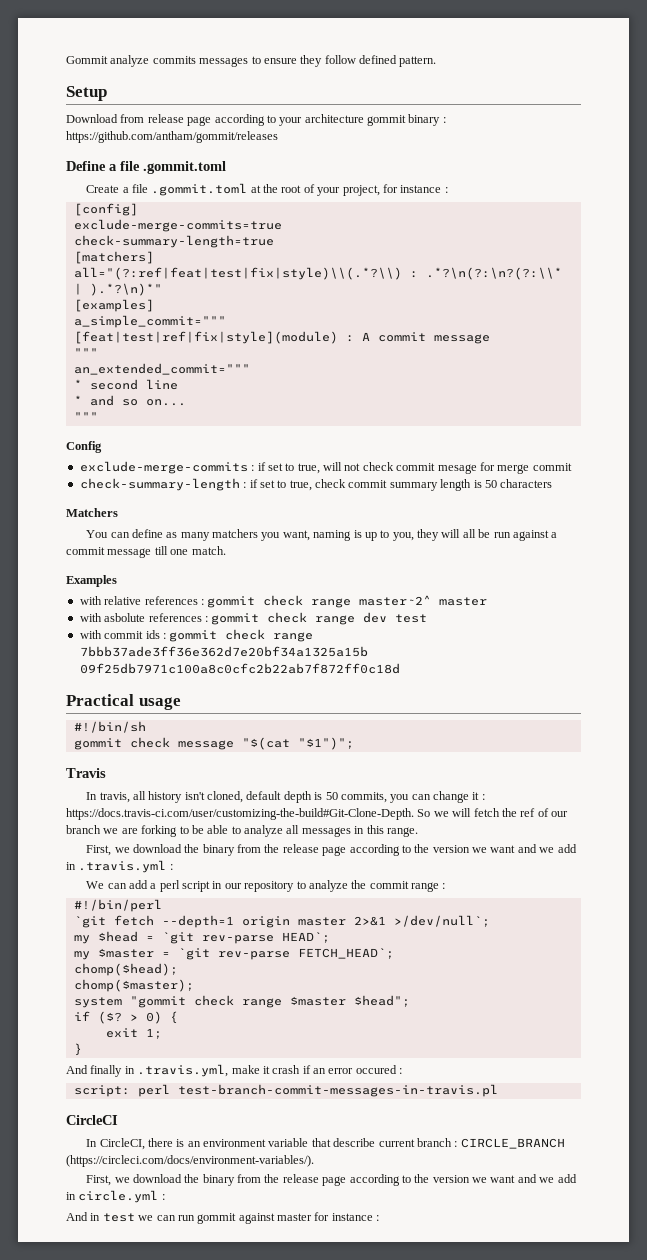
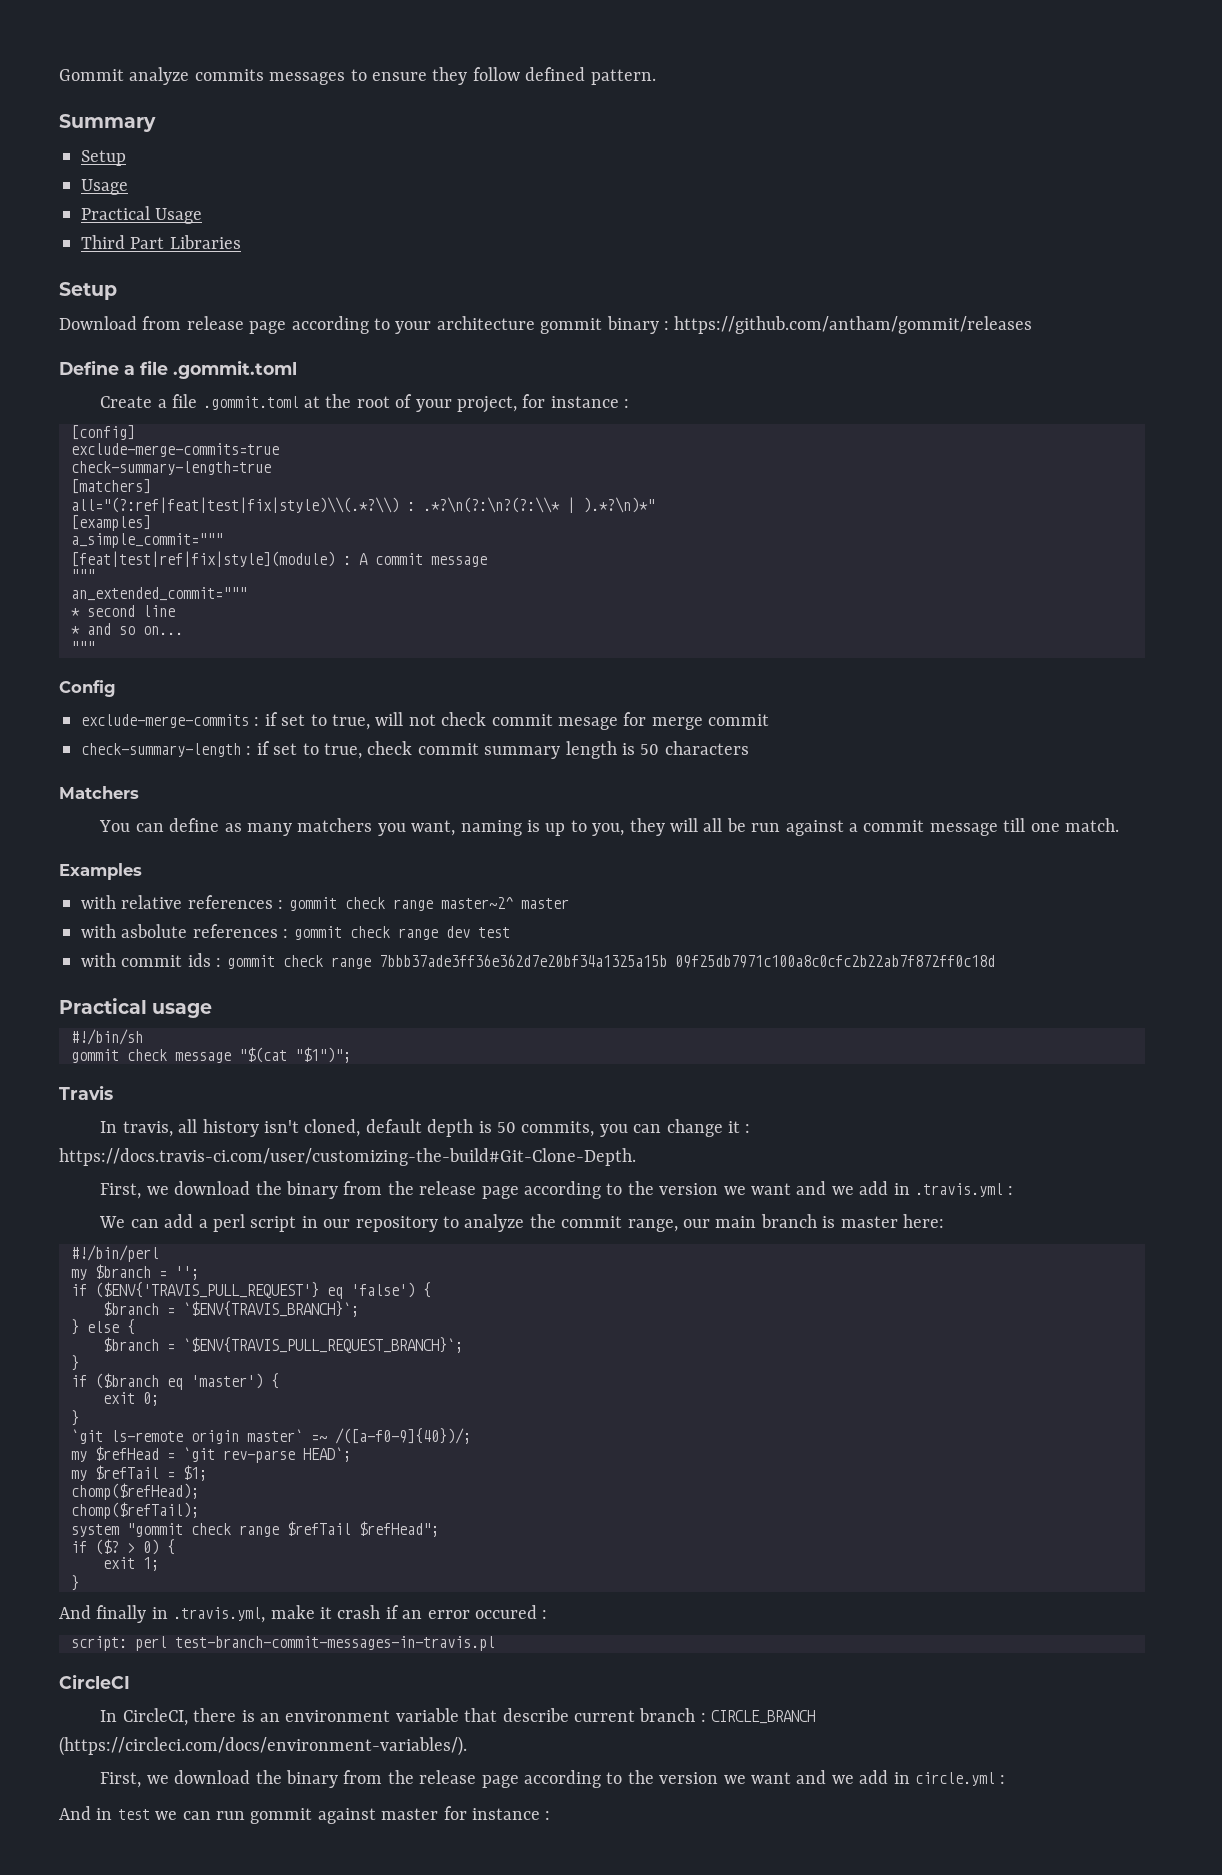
(437, 61) none -> [59,114,156,132] [81,150,126,166] [81,179,128,195] [81,206,203,224] [81,235,241,249] // Summary // Setup // Usage // Practical Usage // Third Part Libraries
[417,808,568,817] [66,825,418,837] So we will fetch the ref of our branch we are forking to be able to analyze all messages in this range. -> (636, 1157) none
[411,882,446,892] [73,899,162,912] [73,915,490,928] [73,931,138,944] range : // #!/bin/perl // `git fetch --depth=1 origin master 2>&1 >/dev/null`; // my $head -> [627,1214,944,1232] [71,1245,159,1262] [71,1264,199,1280] [71,1282,431,1299] [103,1301,359,1317] [71,1319,135,1335] [103,1337,463,1353] [71,1355,79,1371] [71,1373,279,1390] [103,1392,159,1406] [71,1410,79,1426] [71,1428,471,1444] [71,1446,159,1462] range, our main branch is master here: // #!/bin/perl // my $branch = ''; // if ($ENV{'TRAVIS_PULL_REQUEST'} eq 'false') { // $branch = `$ENV{TRAVIS_BRANCH}`; // } else { // $branch = `$ENV{TRAVIS_PULL_REQUEST_BRANCH}`; // } // if ($branch eq 'master') { // exit 0; // } // `git ls-remote origin master` =~ /([a-f0-9]{40})/; // my $refHead
[97,948,394,960] [73,963,178,976] [73,979,194,992] $master = `git rev-parse FETCH_HEAD`; // chomp($head); // chomp($master); -> [95,1465,207,1481] [71,1483,199,1500] [71,1502,199,1519] $refTail = $1; // chomp($refHead); // chomp($refTail);
[289,995,410,1007] $master $head"; -> [287,1521,439,1537] $refTail $refHead";

